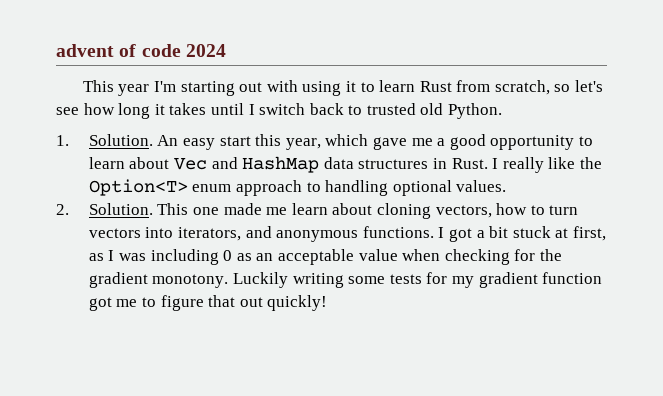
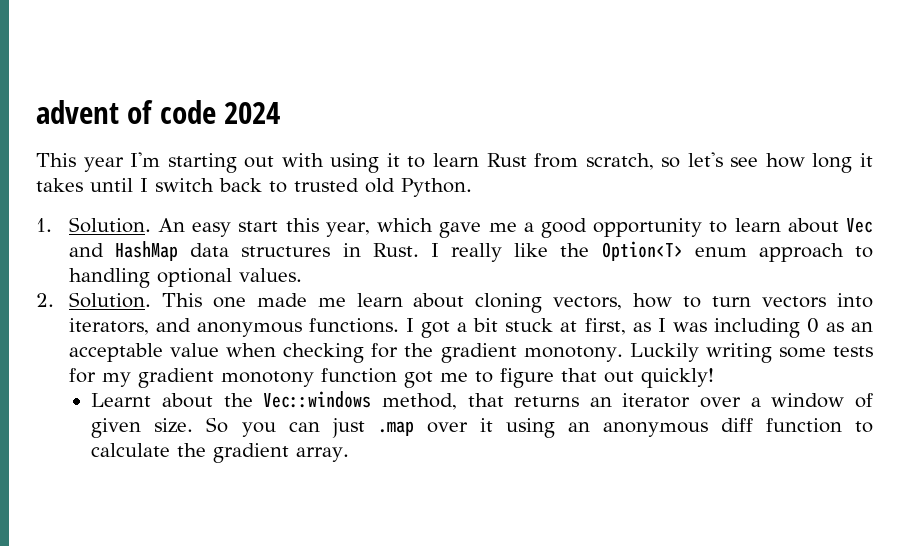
(538, 280) none -> [220,371,314,387] monotony
(328, 303) none -> [91,391,873,410] [91,417,873,438] [91,443,350,463] // Learnt about the Vec::windows method, that returns an iterator over a window of given size. So you can just .map over it using an anonymous diff function to calculate the gradient array.

